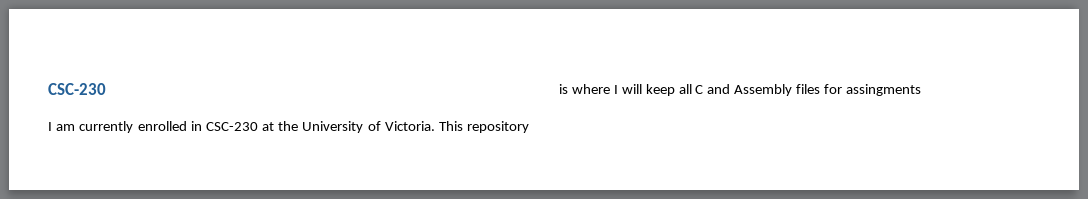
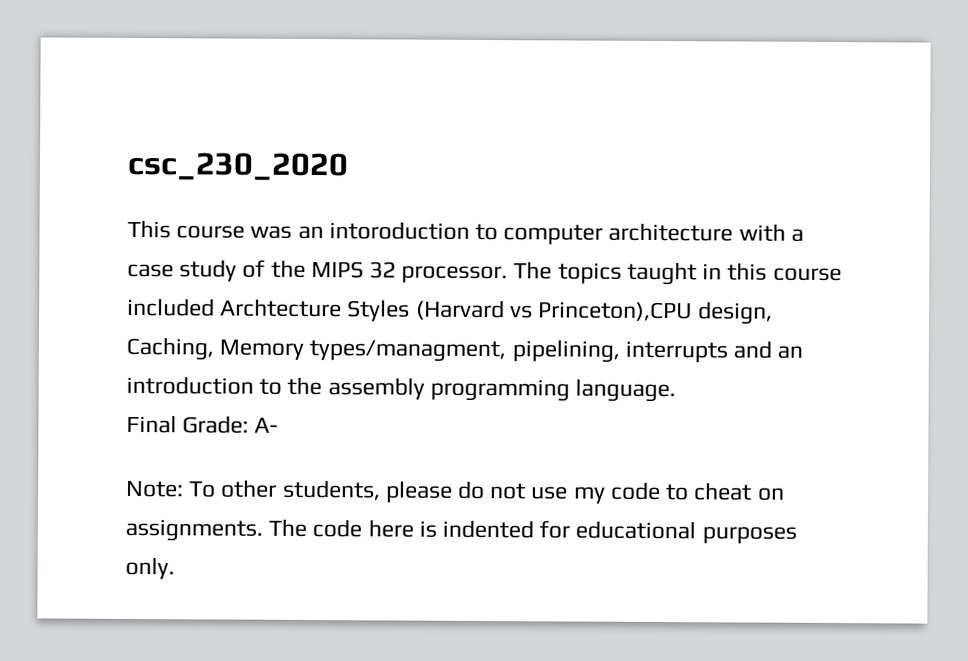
[48,83,106,95] [48,121,529,133] [559,84,922,96] CSC-230 // I am currently enrolled in CSC-230 at the University of Victoria. This repository is where I will keep all C and Assembly files for assingments -> [127,151,349,182] [127,219,804,245] [127,259,842,286] [127,297,774,325] [126,336,804,363] [126,375,677,403] [126,414,279,434] [126,479,785,504] [125,518,797,544] [125,556,175,580] csc_230_2020 // This course was an intoroduction to computer architecture with a case study of the MIPS 32 processor. The topics taught in this course included Archtecture Styles (Harvard vs Princeton),CPU design, Caching, Memory types/managment, pipelining, interrupts and an introduction to the assembly programming language. // Final Grade: A- // Note: To other students, please do not use my code to cheat on assignments. The code here is indented for educational purposes only.

